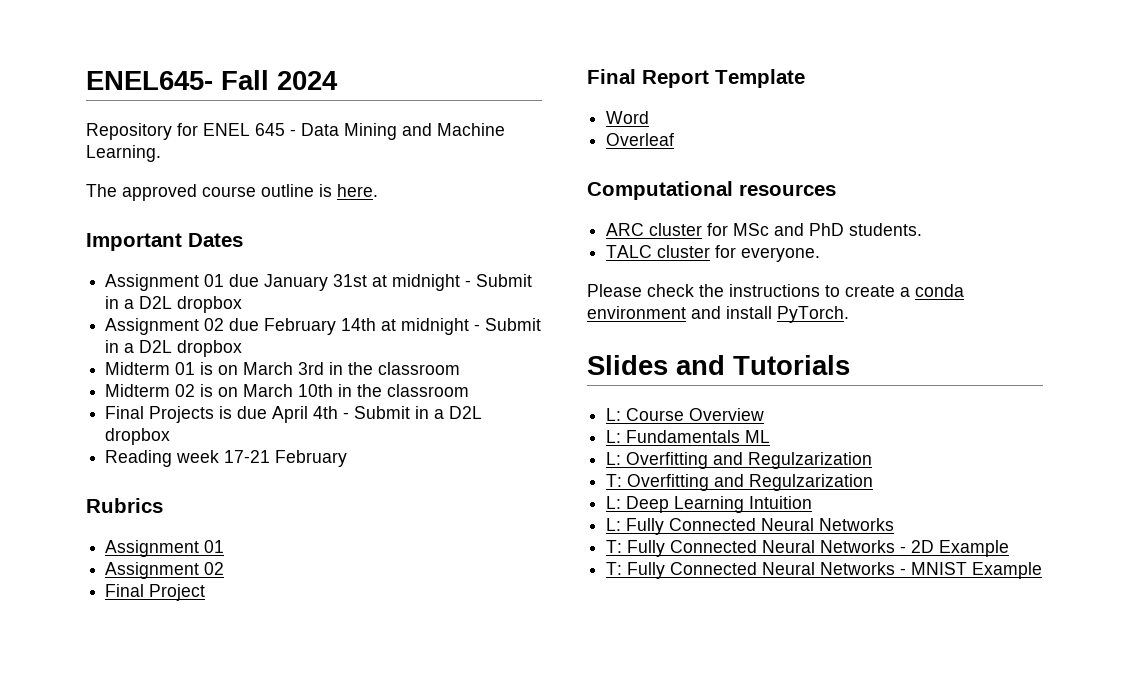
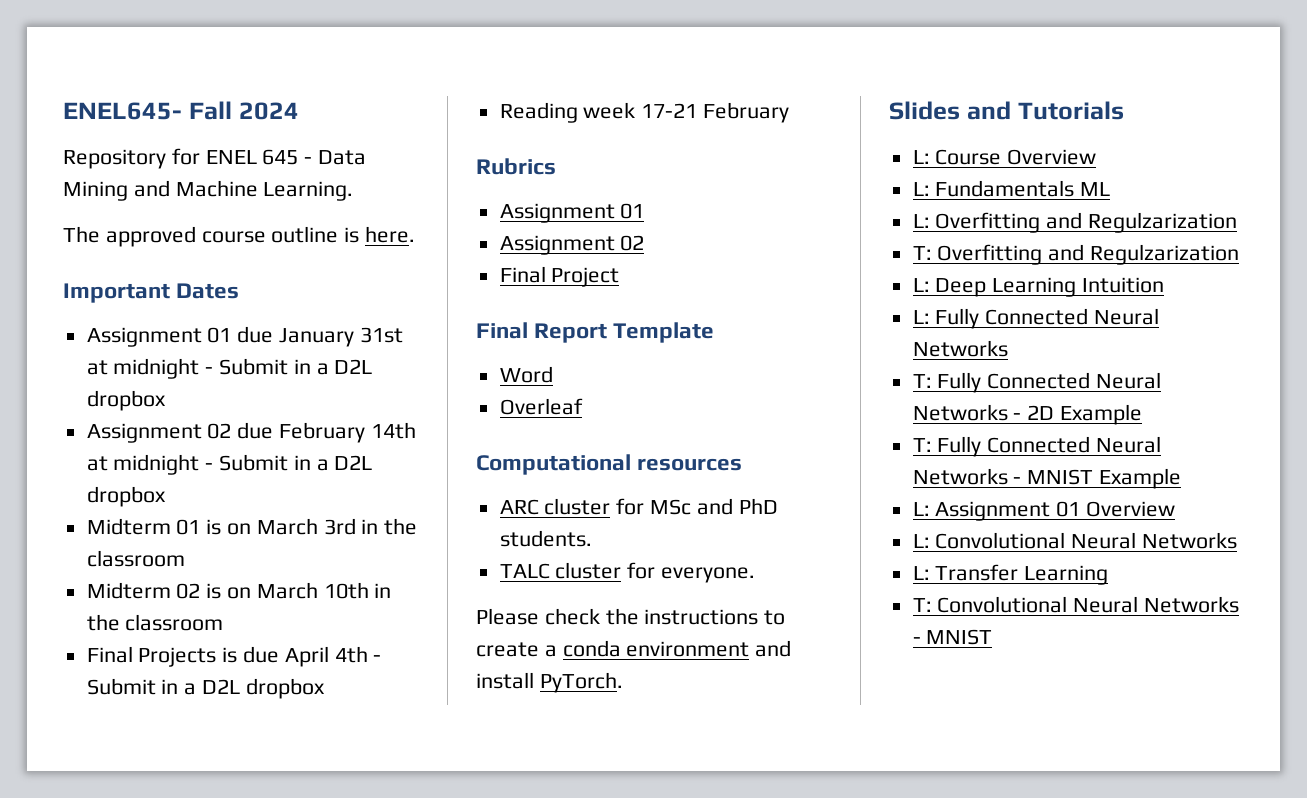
(1043, 570) none -> [912,501,1176,521] [912,532,1238,549] [912,564,1109,585] [912,596,1240,613] [912,629,993,645] // L: Assignment 01 Overview // L: Convolutional Neural Networks // L: Transfer Learning // T: Convolutional Neural Networks - MNIST

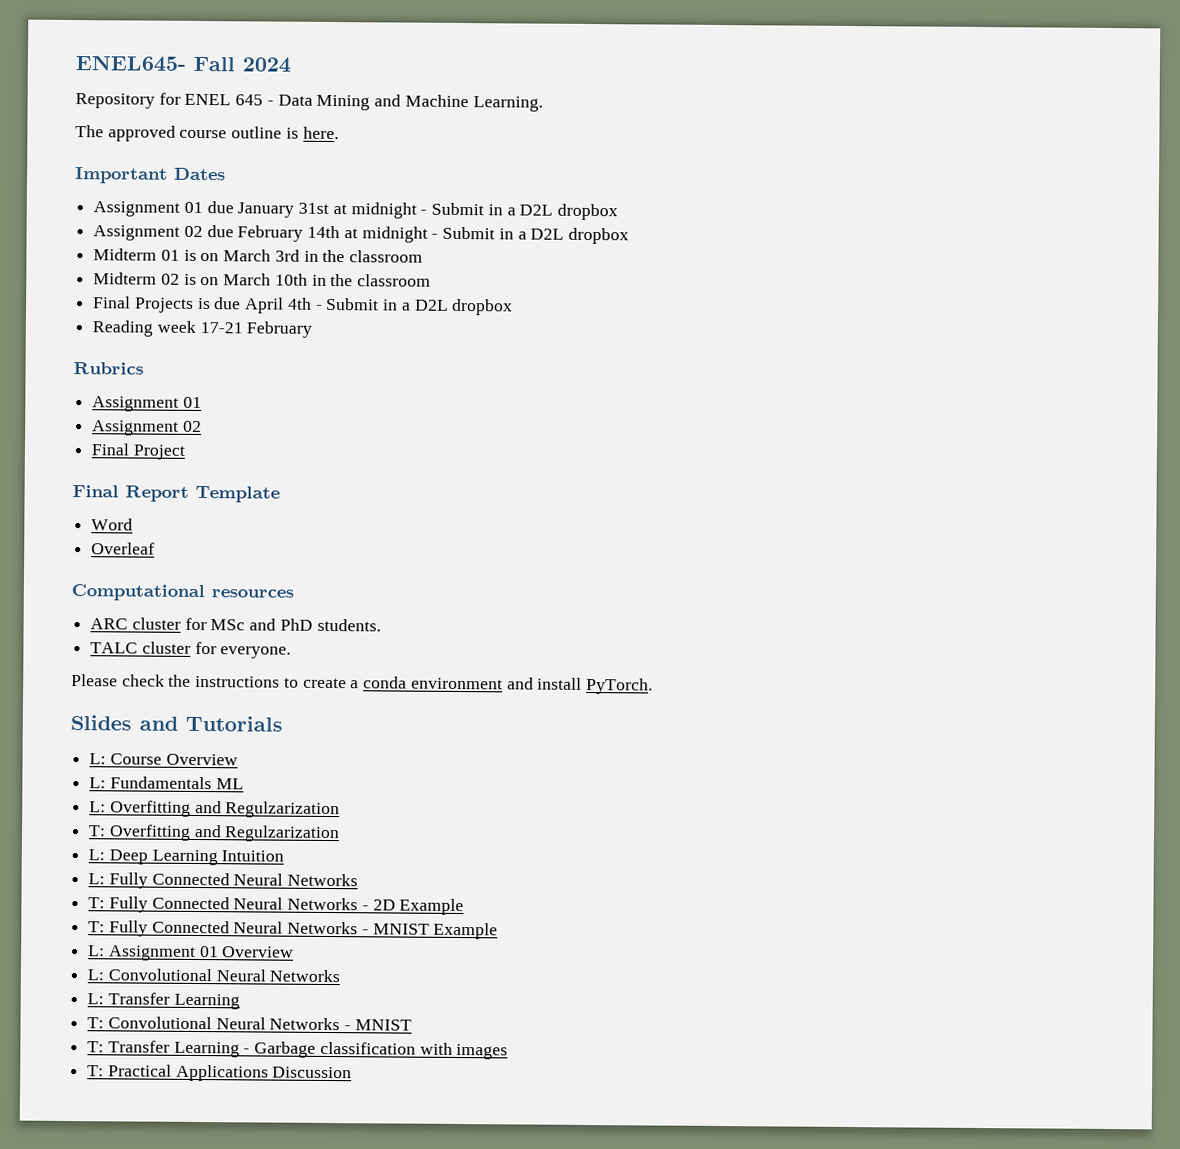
(993, 637) none -> [87,1040,509,1060] [87,1064,353,1082] // T: Transfer Learning - Garbage classification with images // T: Practical Applications Discussion

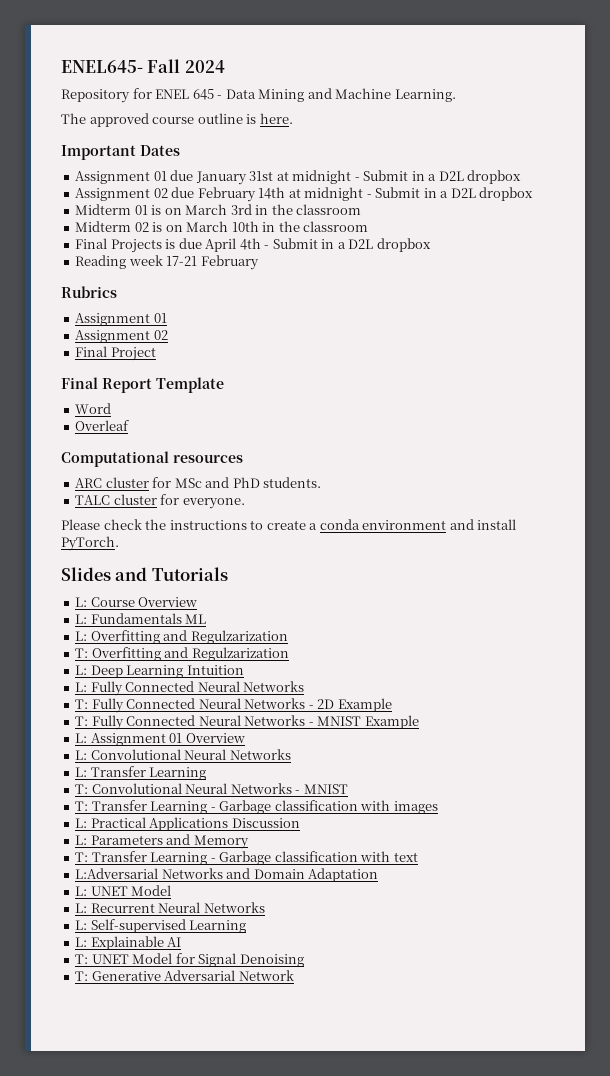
[87,1065,105,1077] T: -> [75,818,88,828] L:
(353, 1072) none -> [75,834,249,849] [75,851,418,865] [75,868,379,882] [75,885,172,896] [75,902,265,913] [75,919,247,933] [75,936,182,950] [75,953,304,967] [75,970,294,981] // L: Parameters and Memory // T: Transfer Learning - Garbage classification with text // L:Adversarial Networks and Domain Adaptation // L: UNET Model // L: Recurrent Neural Networks // L: Self-supervised Learning // L: Explainable AI // T: UNET Model for Signal Denoising // T: Generative Adversarial Network

